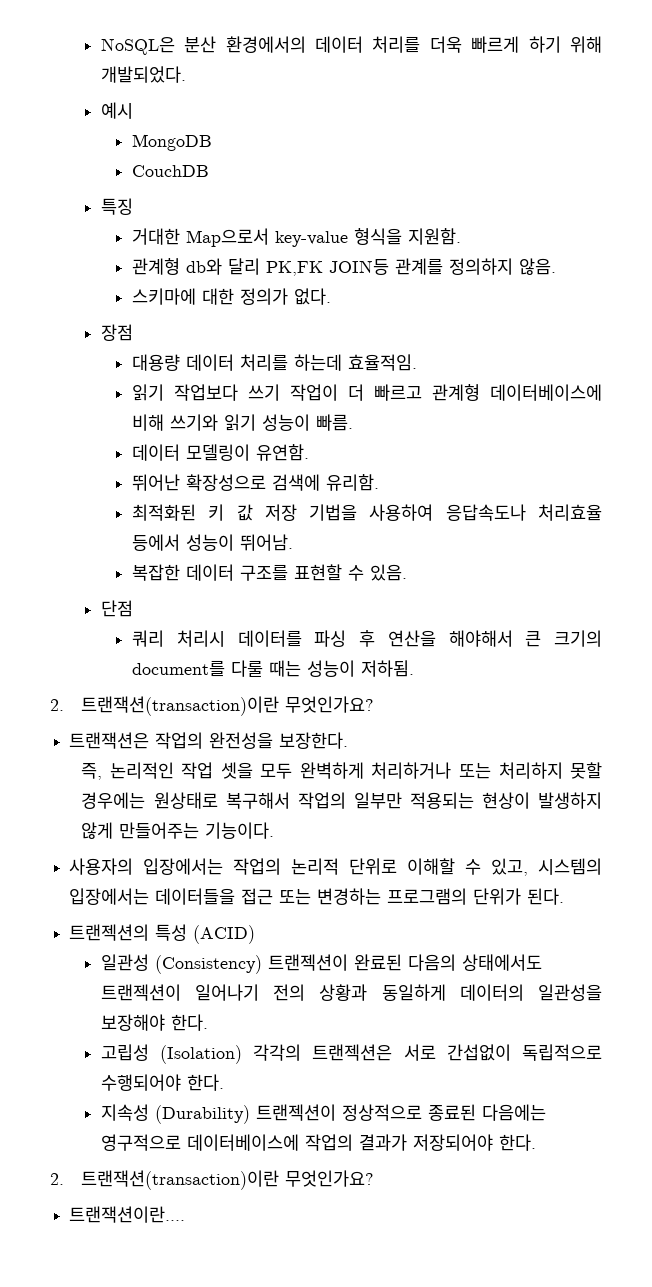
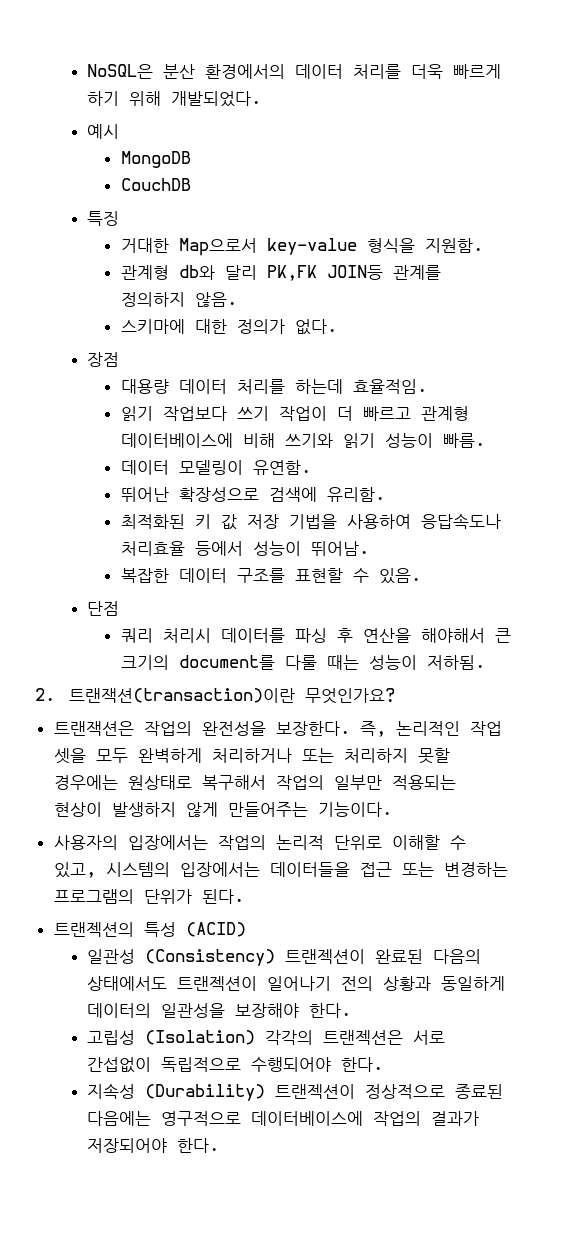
(349, 740) // -> (350, 728) none
[50,1170,375,1190] [69,1206,186,1223] // 2. 트랜잭션(transaction)이란 무엇인가요? // 트랜잭션이란.... -> (220, 1145) none

